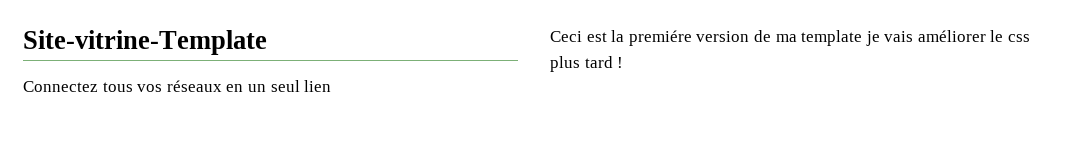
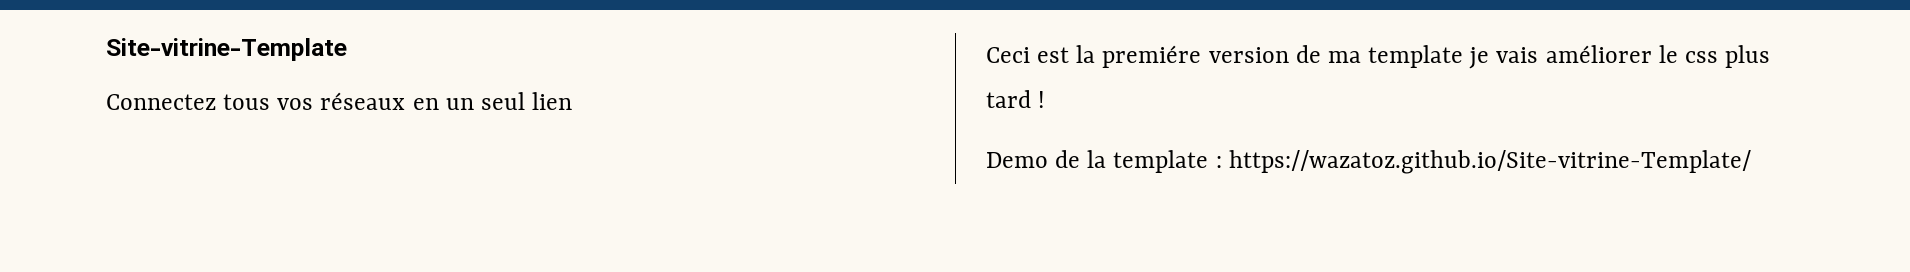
(624, 62) none -> [986,150,1751,174] // Demo de la template : https://wazatoz.github.io/Site-vitrine-Template/

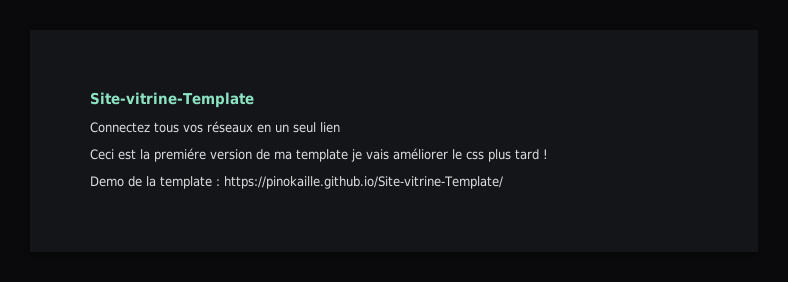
[1228,150,1751,174] https://wazatoz.github.io/Site-vitrine-Template/ -> [224,176,503,189] https://pinokaille.github.io/Site-vitrine-Template/

